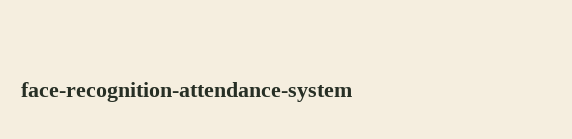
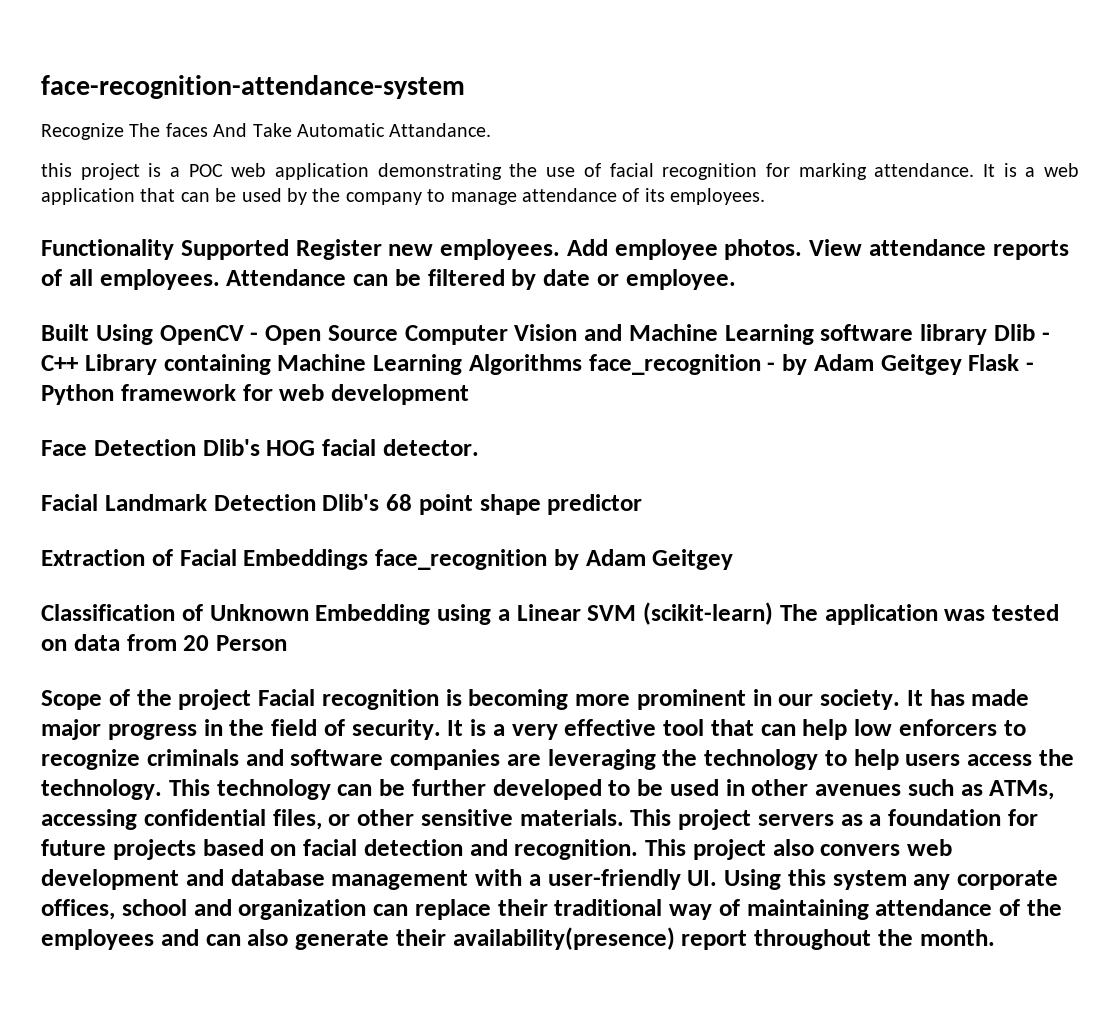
(352, 92) none -> [41,123,492,140] [41,163,1080,180] [41,188,766,205] [41,239,1069,260] [41,269,736,290] [41,324,1050,345] [41,354,1034,375] [41,384,469,405] [41,439,479,456] [41,494,643,515] [41,549,734,570] [41,602,1059,625] [41,634,287,651] [41,689,1030,710] [41,719,1026,740] [41,749,1074,770] [41,779,1055,800] [41,809,1038,830] [41,839,952,860] [41,869,1058,890] [41,899,1062,920] [41,927,995,950] // Recognize The faces And Take Automatic Attandance. // this project is a POC web application demonstrating the use of facial recognition for marking attendance. It is a web application that can be used by the company to manage attendance of its employees. // Functionality Supported Register new employees. Add employee photos. View attendance reports of all employees. Attendance can be filtered by date or employee. // Built Using OpenCV - Open Source Computer Vision and Machine Learning software library Dlib - C++ Library containing Machine Learning Algorithms face_recognition - by Adam Geitgey Flask - Python framework for web development // Face Detection Dlib's HOG facial detector. // Facial Landmark Detection Dlib's 68 point shape predictor // Extraction of Facial Embeddings face_recognition by Adam Geitgey // Classification of Unknown Embedding using a Linear SVM (scikit-learn) The application was tested on data from 20 Person // Scope of the project Facial recognition is becoming more prominent in our society. It has made major progress in the field of security. It is a very effective tool that can help low enforcers to recognize criminals and software companies are leveraging the technology to help users access the technology. This technology can be further developed to be used in other avenues such as ATMs, accessing confidential files, or other sensitive materials. This project servers as a foundation for future projects based on facial detection and recognition. This project also convers web development and database management with a user-friendly UI. Using this system any corporate offices, school and organization can replace their traditional way of maintaining attendance of the employees and can also generate their availability(presence) report throughout the month.

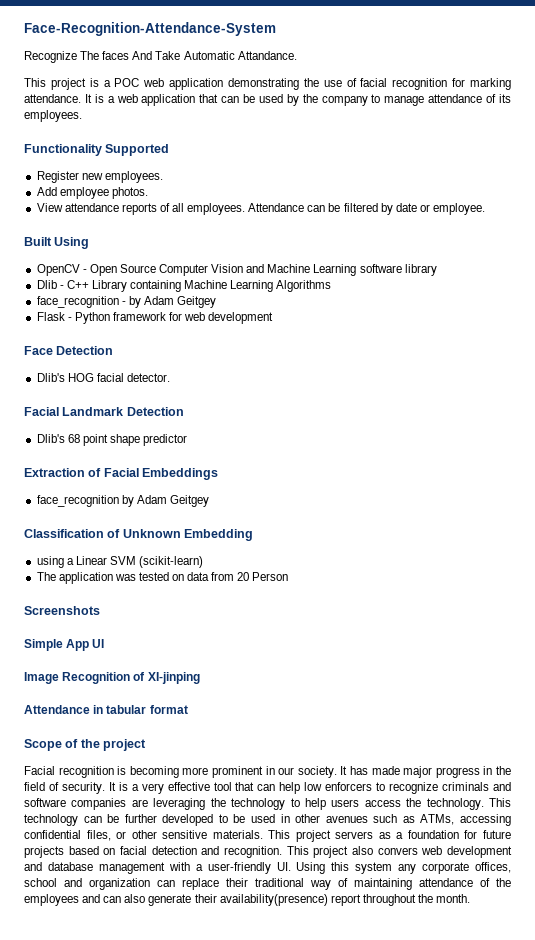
[41,75,465,99] face-recognition-attendance-system -> [24,22,276,36] Face-Recognition-Attendance-System
[41,163,72,177] this -> [24,78,46,87] This
(289, 249) none -> (170, 150) //
(560, 249) none -> (163, 177) //
(803, 249) none -> (148, 193) //
(153, 334) none -> (90, 243) //
(987, 334) none -> (437, 270) //
(582, 364) none -> (332, 286) //
(962, 364) none -> (217, 302) //
(196, 447) none -> (114, 350) //
(316, 502) none -> (184, 411) //
(369, 559) none -> (219, 474) //
(431, 614) none -> (254, 535) //
(773, 613) none -> (204, 562) //
(287, 643) none -> [24,606,100,615] [24,639,105,651] [24,672,200,684] [24,705,188,714] // Screenshots // Simple App UI // Image Recognition of XI-jinping // Attendance in tabular format
(252, 699) none -> (147, 745) //

